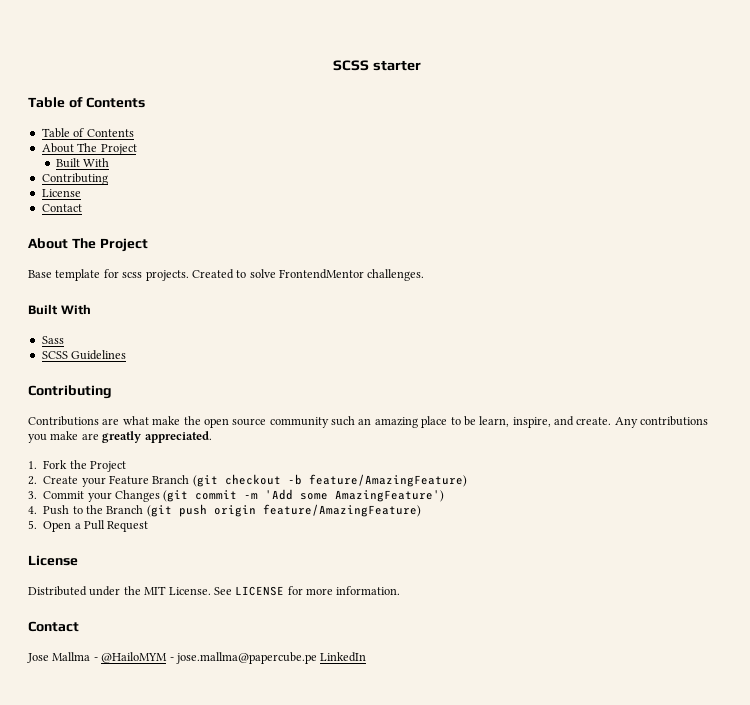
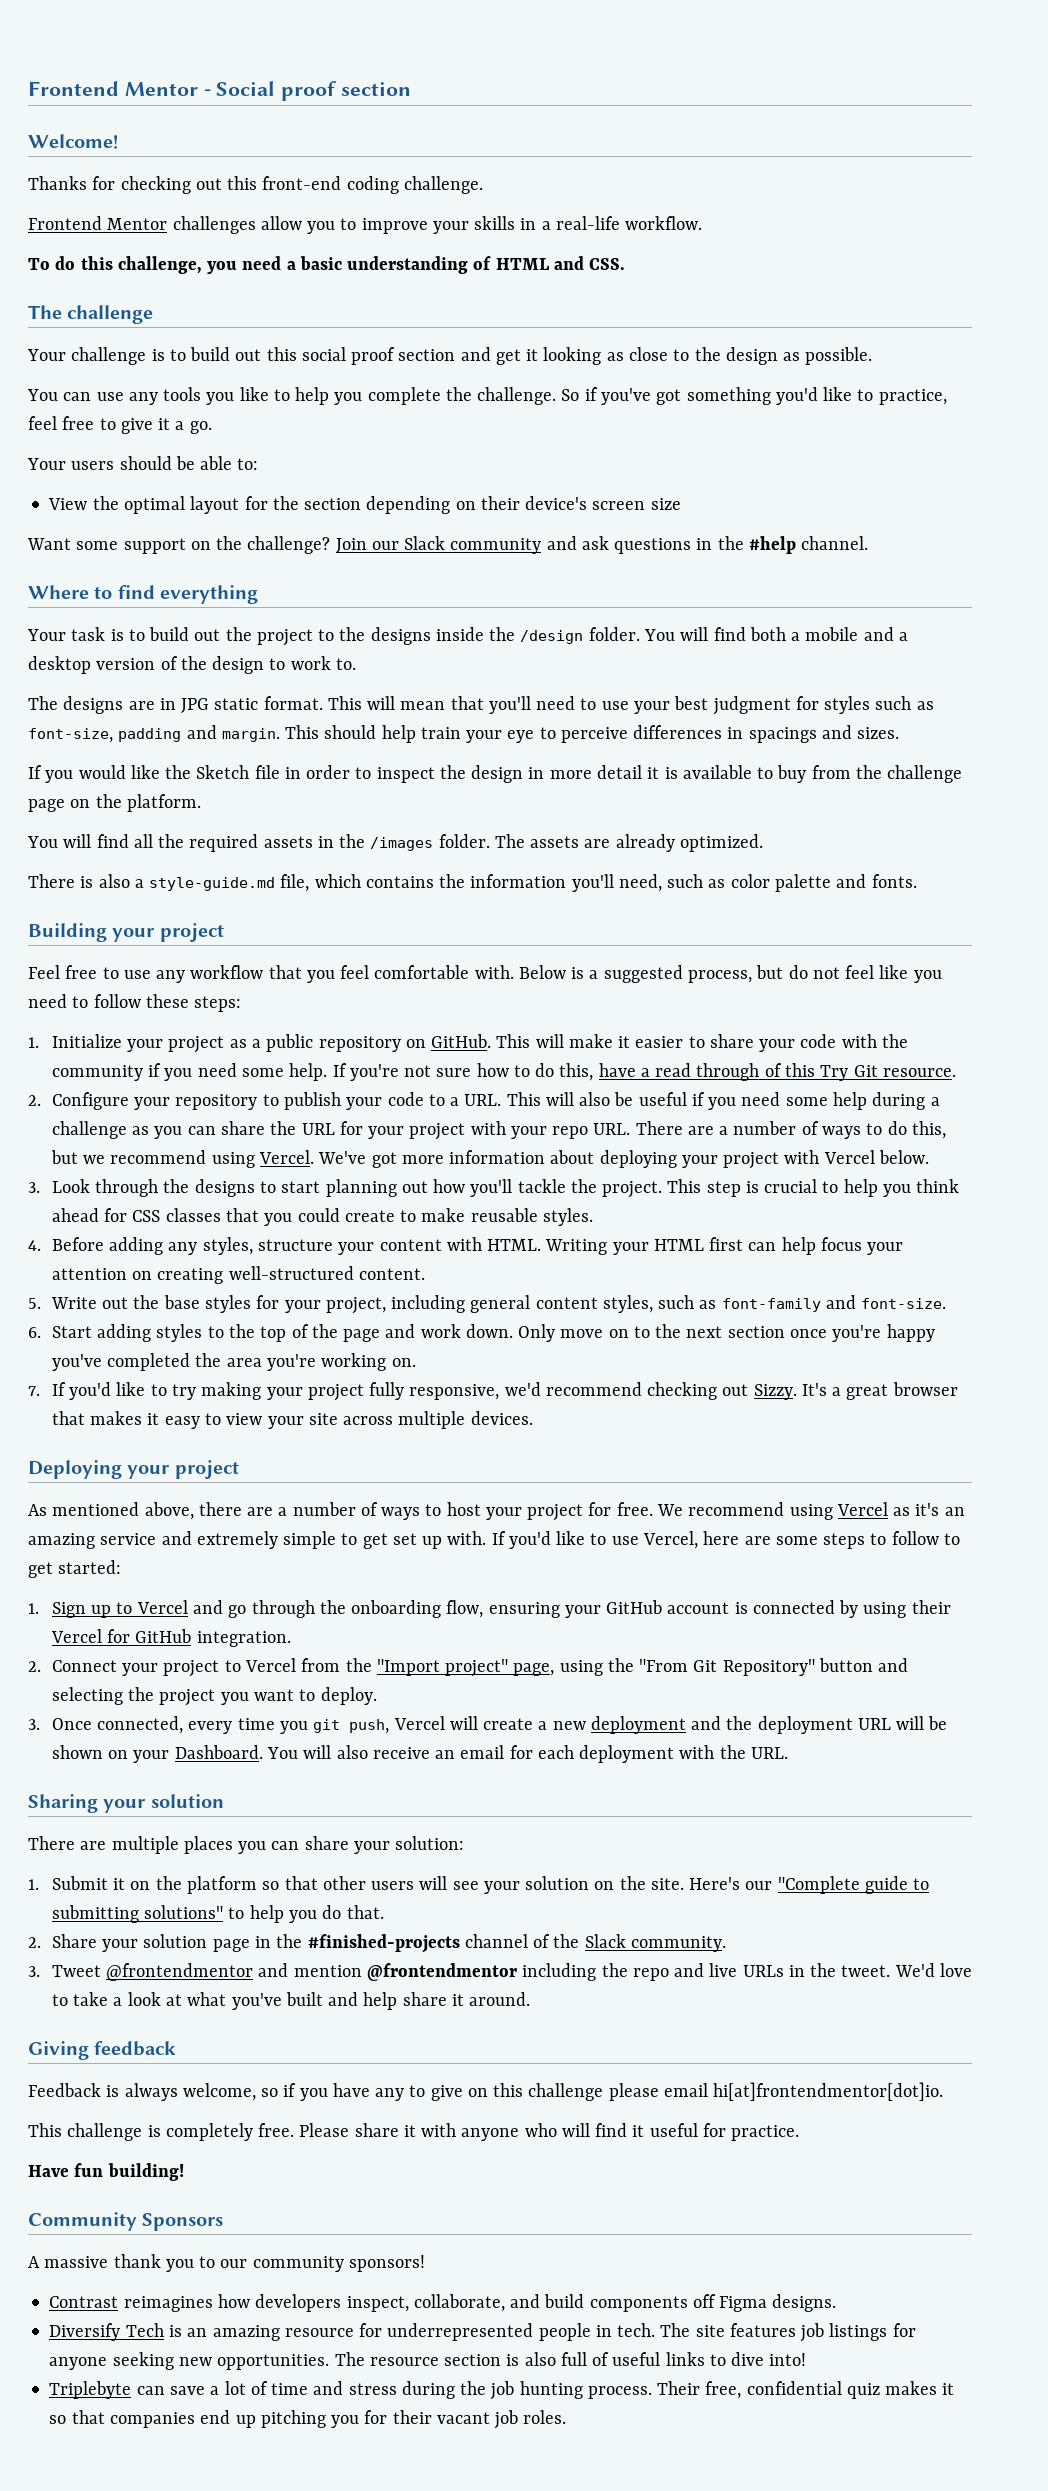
[333,60,421,71] [28,97,145,108] [41,128,134,138] [41,143,137,155] [55,158,110,168] [41,173,108,185] [41,189,81,197] [41,204,82,212] [28,238,148,252] [28,269,425,281] [28,304,91,315] [41,336,64,344] [41,350,127,360] [28,385,112,399] [28,416,709,428] [28,431,212,443] [28,460,126,472] [28,474,467,487] [28,489,445,502] [28,504,421,517] [28,520,149,532] [28,555,78,566] [28,586,401,596] [28,621,79,632] [27,652,367,664] SCSS starter // Table of Contents // Table of Contents // About The Project // Built With // Contributing // License // Contact // About The Project // Base template for scss projects. Created to solve FrontendMentor challenges. // Built With // Sass // SCSS Guidelines // Contributing // Contributions are what make the open source community such an amazing place to be learn, inspire, and create. Any contributions you make are greatly appreciated. // 1. Fork the Project // 2. Create your Feature Branch (git checkout -b feature/AmazingFeature) // 3. Commit your Changes (git commit -m 'Add some AmazingFeature') // 4. Push to the Branch (git push origin feature/AmazingFeature) // 5. Open a Pull Request // License // Distributed under the MIT License. See LICENSE for more information. // Contact // Jose Mallma - @HailoMYM - jose.mallma@papercube.pe LinkedIn -> [28,81,412,101] [28,134,118,149] [28,176,483,194] [28,216,703,234] [28,256,626,274] [28,305,154,324] [27,347,873,365] [27,387,947,405] [28,416,212,434] [27,456,259,470] [48,496,681,514] [27,536,869,554] [28,585,259,604] [27,627,908,646] [28,656,356,674] [28,696,934,715] [28,725,900,743] [28,765,963,783] [28,794,201,812] [27,834,763,852] [28,874,917,892] [28,923,224,942] [28,965,942,983] [28,994,242,1012] [28,1034,908,1053] [51,1063,956,1081] [28,1092,940,1110] [51,1121,946,1140] [50,1150,929,1169] [28,1179,960,1198] [51,1208,593,1226] [28,1237,904,1255] [51,1266,426,1284] [28,1295,947,1314] [28,1324,935,1342] [51,1353,416,1371] [28,1382,958,1401] [51,1411,533,1429] [28,1460,239,1479] [28,1502,965,1521] [28,1531,960,1549] [28,1560,122,1578] [28,1600,951,1618] [50,1629,291,1647] [28,1658,909,1677] [51,1687,377,1706] [28,1716,948,1734] [51,1745,788,1763] [28,1794,224,1813] [28,1836,465,1854] [28,1876,930,1894] [51,1905,384,1923] [28,1934,726,1953] [28,1963,972,1981] [51,1992,531,2010] [28,2041,177,2060] [28,2082,944,2101] [28,2123,800,2141] [28,2163,184,2181] [28,2212,224,2231] [28,2254,425,2272] [49,2294,837,2312] [49,2323,916,2342] [49,2352,807,2370] [49,2381,955,2400] [49,2410,567,2429] Frontend Mentor - Social proof section // Welcome! // Thanks for checking out this front-end coding challenge. // Frontend Mentor challenges allow you to improve your skills in a real-life workflow. // To do this challenge, you need a basic understanding of HTML and CSS. // The challenge // Your challenge is to build out this social proof section and get it looking as close to the design as possible. // You can use any tools you like to help you complete the challenge. So if you've got something you'd like to practice, feel free to give it a go. // Your users should be able to: // View the optimal layout for the section depending on their device's screen size // Want some support on the challenge? Join our Slack community and ask questions in the #help channel. // Where to find everything // Your task is to build out the project to the designs inside the /design folder. You will find both a mobile and a desktop version of the design to work to. // The designs are in JPG static format. This will mean that you'll need to use your best judgment for styles such as font-size, padding and margin. This should help train your eye to perceive differences in spacings and sizes. // If you would like the Sketch file in order to inspect the design in more detail it is available to buy from the challenge page on the platform. // You will find all the required assets in the /images folder. The assets are already optimized. // There is also a style-guide.md file, which contains the information you'll need, such as color palette and fonts. // Building your project // Feel free to use any workflow that you feel comfortable with. Below is a suggested process, but do not feel like you need to follow these steps: // 1. Initialize your project as a public repository on GitHub. This will make it easier to share your code with the community if you need some help. If you're not sure how to do this, have a read through of this Try Git resource. // 2. Configure your repository to publish your code to a URL. This will also be useful if you need some help during a challenge as you can share the URL for your project with your repo URL. There are a number of ways to do this, but we recommend using Vercel. We've got more information about deploying your project with Vercel below. // 3. Look through the designs to start planning out how you'll tackle the project. This step is crucial to help you think ahead for CSS classes that you could create to make reusable styles. // 4. Before adding any styles, structure your content with HTML. Writing your HTML first can help focus your attention on creating well-structured content. // 5. Write out the base styles for your project, including general content styles, such as font-family and font-size. // 6. Start adding styles to the top of the page and work down. Only move on to the next section once you're happy you've completed the area you're working on. // 7. If you'd like to try making your project fully responsive, we'd recommend checking out Sizzy. It's a great browser that makes it easy to view your site across multiple devices. // Deploying your project // As mentioned above, there are a number of ways to host your project for free. We recommend using Vercel as it's an amazing service and extremely simple to get set up with. If you'd like to use Vercel, here are some steps to follow to get started: // 1. Sign up to Vercel and go through the onboarding flow, ensuring your GitHub account is connected by using their Vercel for GitHub integration. // 2. Connect your project to Vercel from the "Import project" page, using the "From Git Repository" button and selecting the project you want to deploy. // 3. Once connected, every time you git push, Vercel will create a new deployment and the deployment URL will be shown on your Dashboard. You will also receive an email for each deployment with the URL. // Sharing your solution // There are multiple places you can share your solution: // 1. Submit it on the platform so that other users will see your solution on the site. Here's our "Complete guide to submitting solutions" to help you do that. // 2. Share your solution page in the #finished-projects channel of the Slack community. // 3. Tweet @frontendmentor and mention @frontendmentor including the repo and live URLs in the tweet. We'd love to take a look at what you've built and help share it around. // Giving feedback // Feedback is always welcome, so if you have any to give on this challenge please email hi[at]frontendmentor[dot]io. // This challenge is completely free. Please share it with anyone who will find it useful for practice. // Have fun building! // Community Sponsors // A massive thank you to our community sponsors! // Contrast reimagines how developers inspect, collaborate, and build components off Figma designs. // Diversify Tech is an amazing resource for underrepresented people in tech. The site features job listings for anyone seeking new opportunities. The resource section is also full of useful links to dive into! // Triplebyte can save a lot of time and stress during the job hunting process. Their free, confidential quiz makes it so that companies end up pitching you for their vacant job roles.

